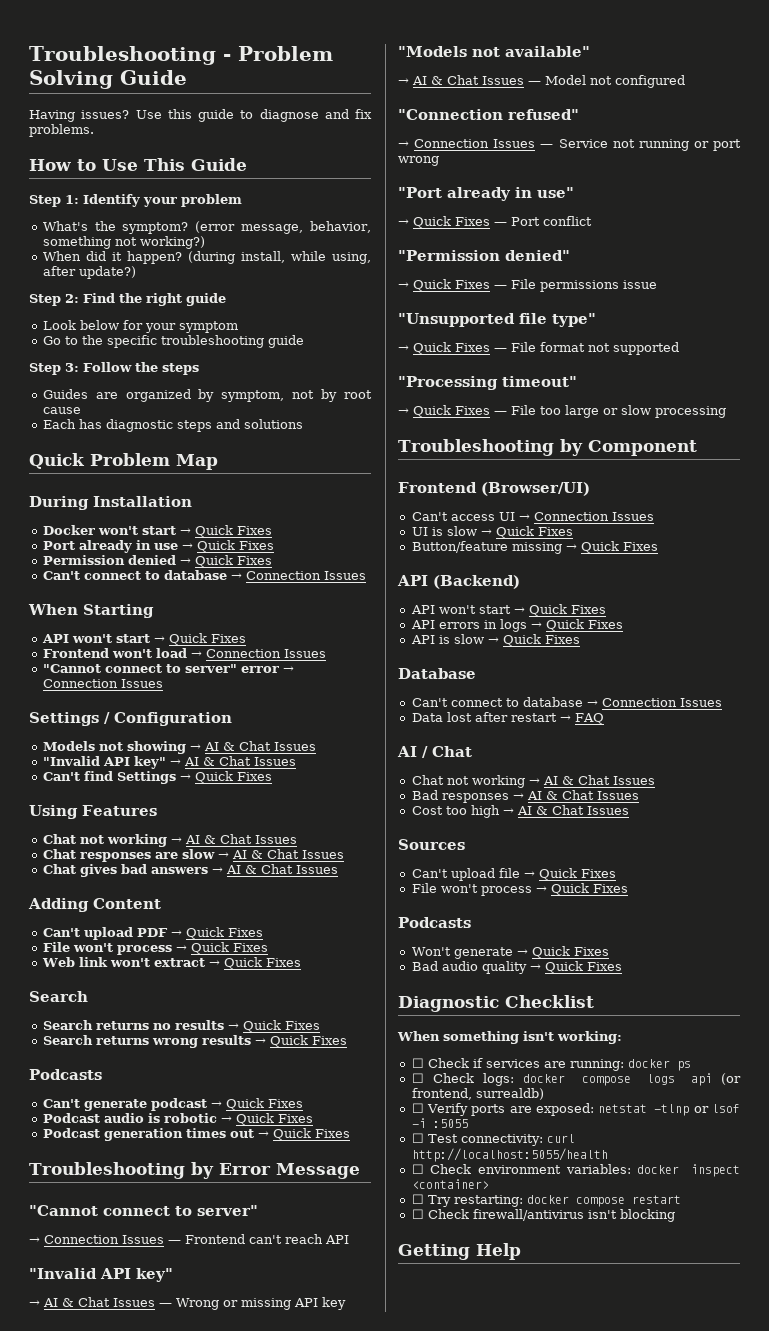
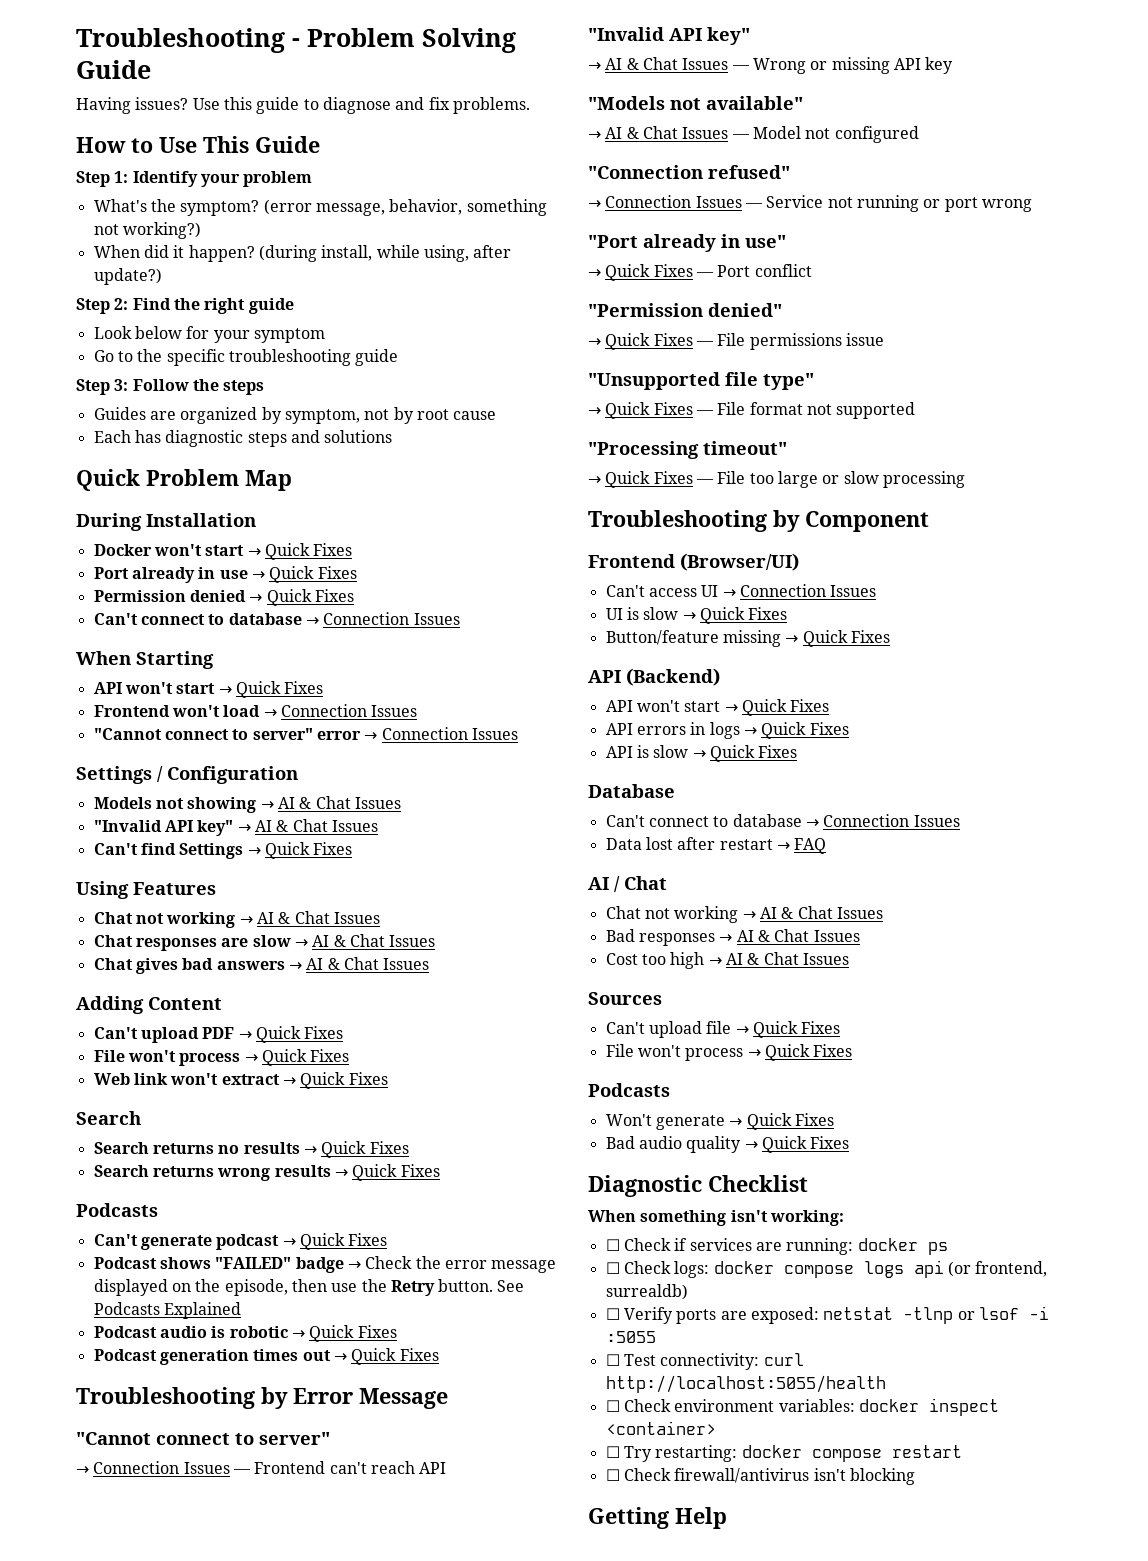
(303, 1103) none -> [93,1256,557,1273] [93,1279,525,1296] [93,1302,241,1319] // Podcast shows "FAILED" badge → Check the error message displayed on the episode, then use the Retry button. See Podcasts Explained

